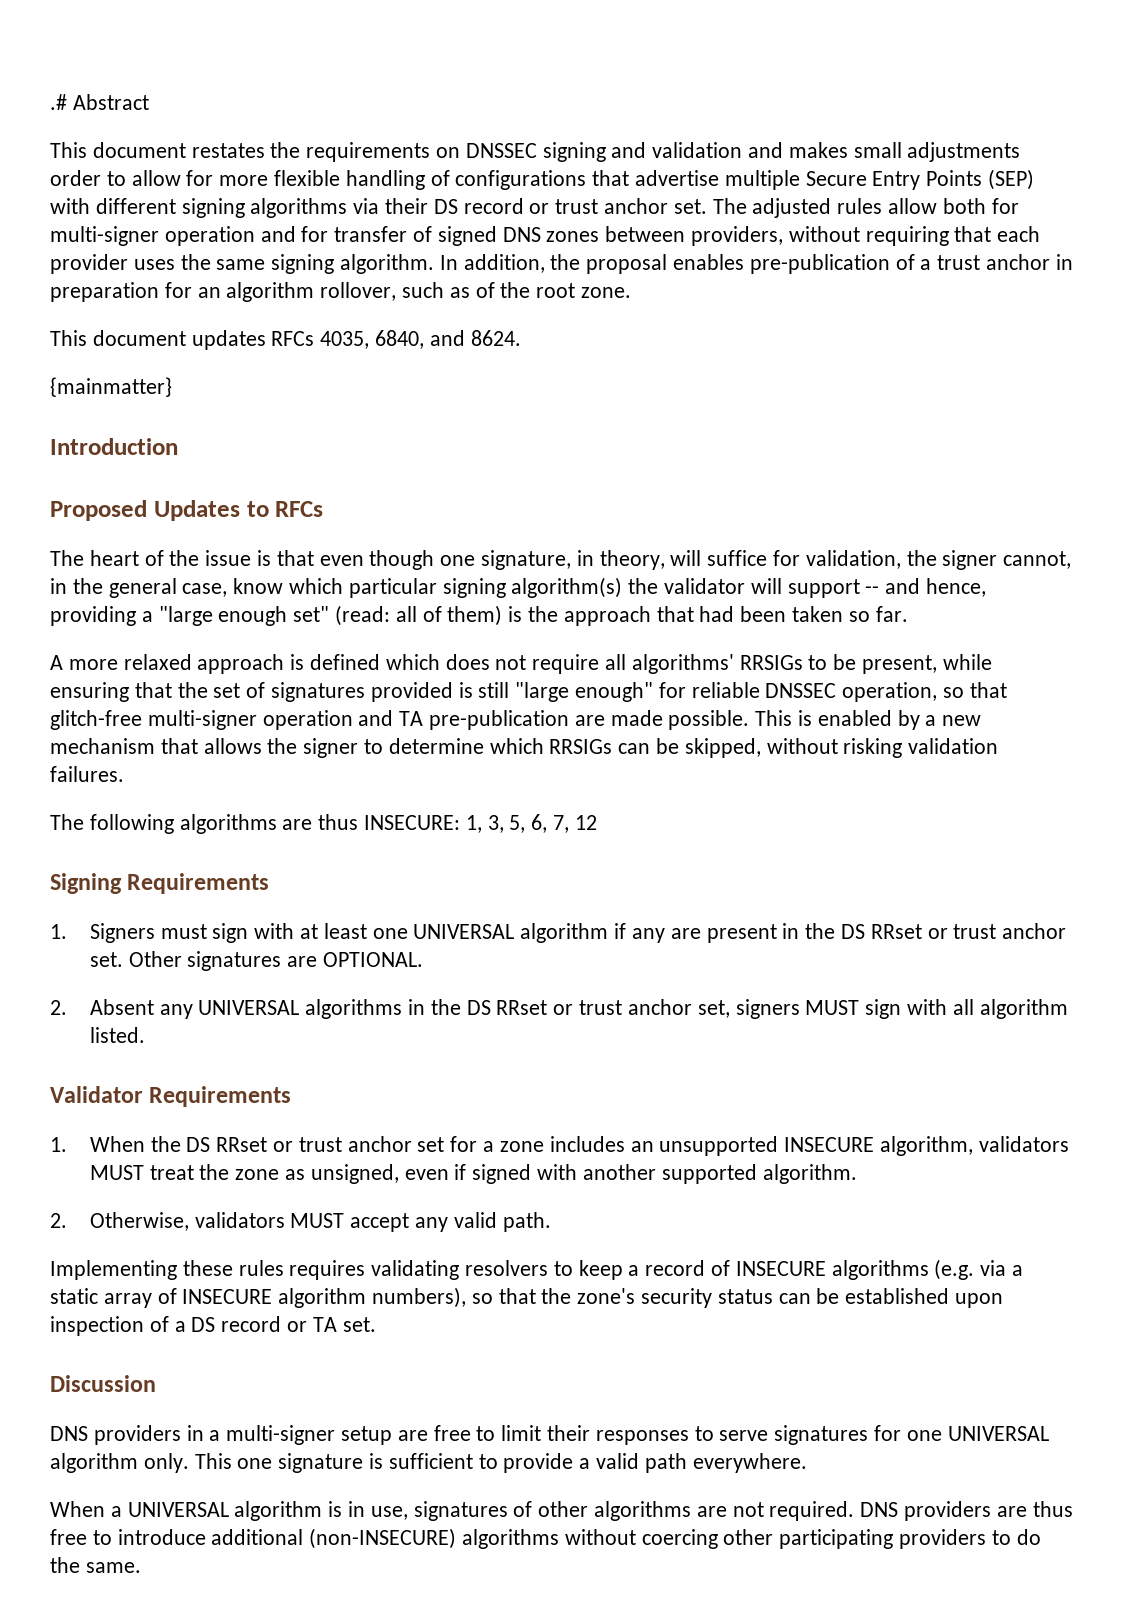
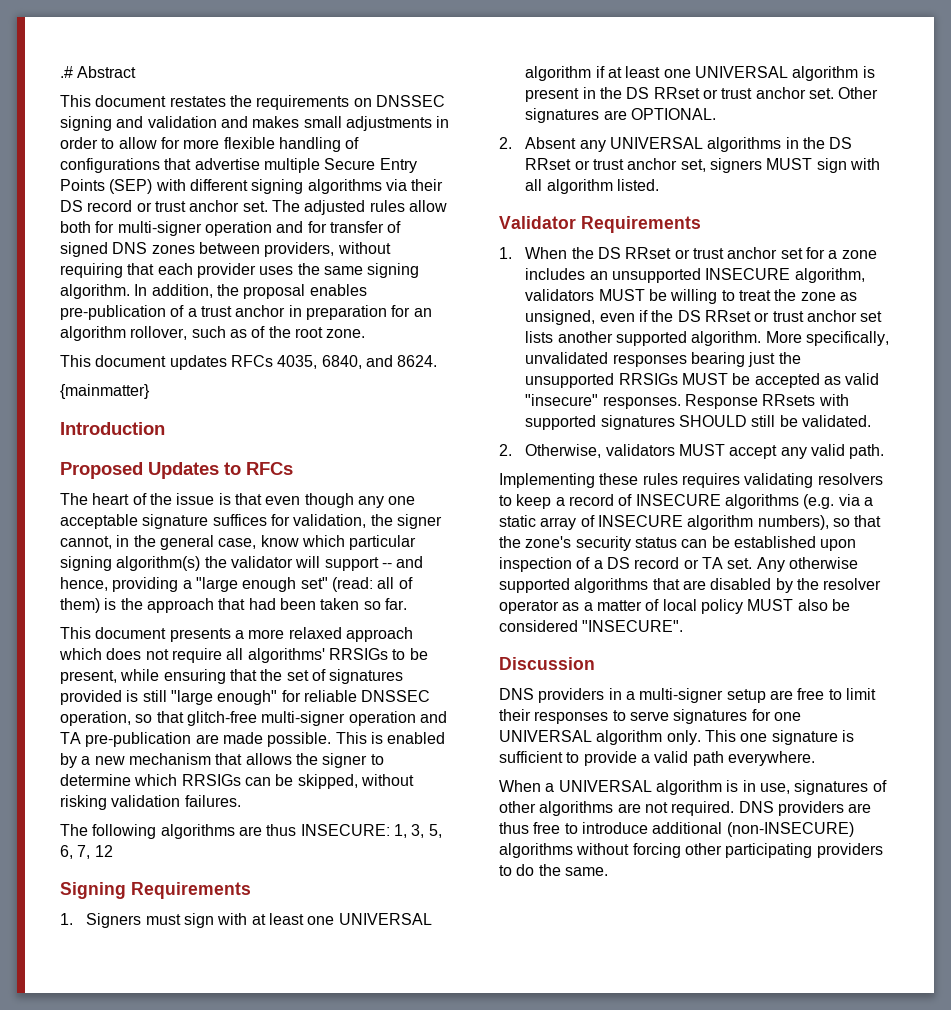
(1021, 152) none -> [436,116,450,128] in
[440,550,768,570] one signature, in theory, will suffice -> [357,496,416,508] [60,514,267,529] any one acceptable signature suffices
[50,655,63,670] A -> [60,627,244,642] This document presents a
[290,654,381,670] is defined -> (413, 634) none
[631,928,701,943] any are -> [608,66,875,81] at least one UNIVERSAL algorithm is
(144, 1172) none -> [649,289,735,304] be willing to
[472,1164,857,1184] signed with another supported algorithm. -> [651,310,883,322] [525,331,889,346] [525,352,801,367] [525,373,880,388] [525,394,849,409] [525,415,871,430] the DS RRset or trust anchor set lists another supported algorithm. More specifically, unvalidated responses bearing just the unsupported RRSIGs MUST be accepted as valid "insecure" responses. Response RRsets with supported signatures SHOULD still be validated.
(376, 1324) none -> [756,557,858,572] [499,578,882,593] [499,599,850,614] [499,620,684,632] Any otherwise supported algorithms that are disabled by the resolver operator as a matter of local policy MUST also be considered "INSECURE".
[641,1529,718,1549] coercing -> [632,843,681,858] forcing

